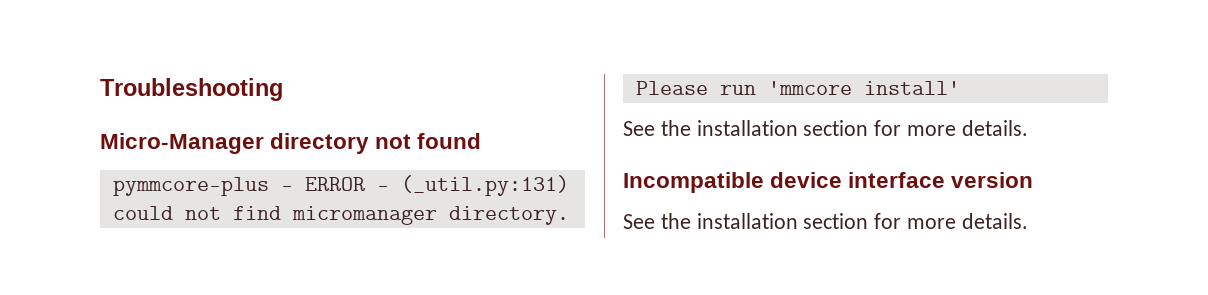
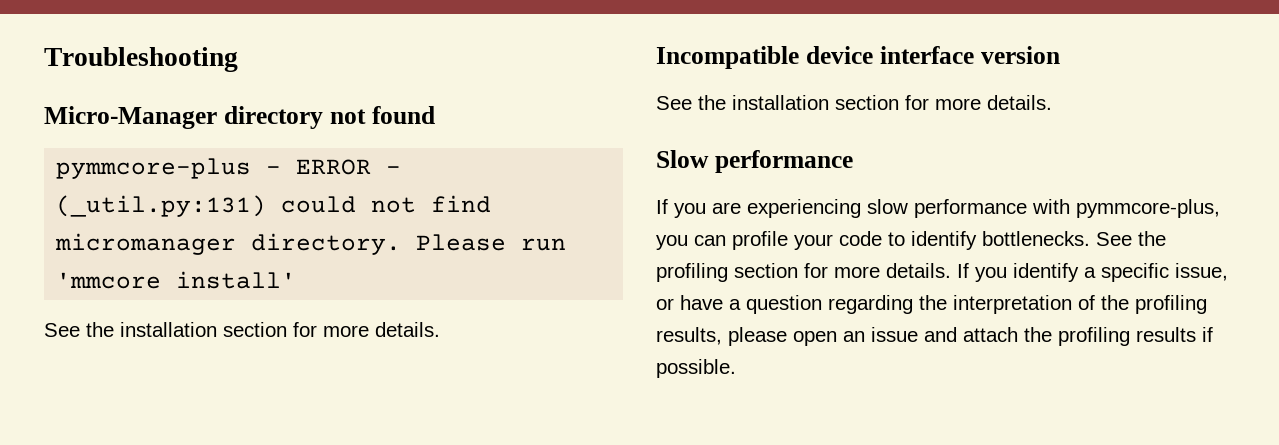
(1028, 221) none -> [656,150,853,173] [656,199,1220,218] [656,231,1166,250] [656,263,1228,282] [656,295,1207,314] [656,327,1213,346] [656,359,736,378] // Slow performance // If you are experiencing slow performance with pymmcore-plus, you can profile your code to identify bottlenecks. See the profiling section for more details. If you identify a specific issue, or have a question regarding the interpretation of the profiling results, please open an issue and attach the profiling results if possible.

